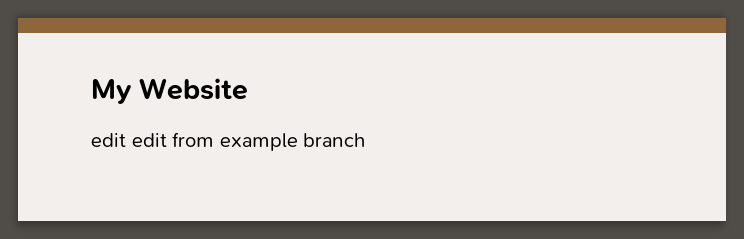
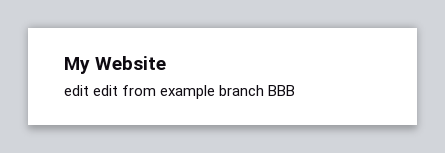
(366, 140) none -> [268,85,296,96] BBB

